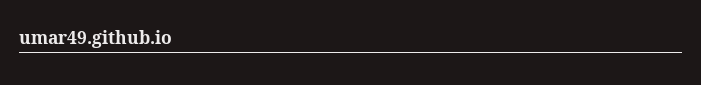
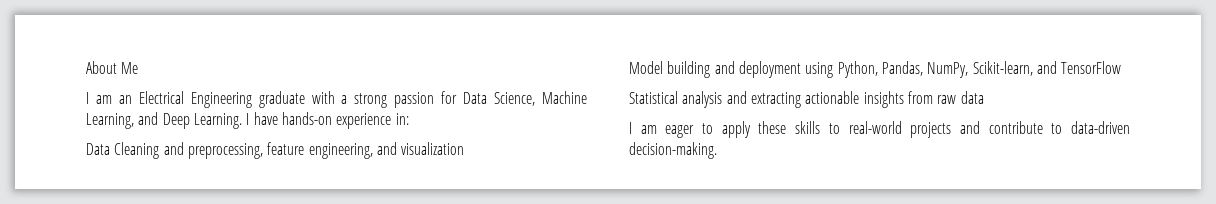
[19,30,172,48] umar49.github.io -> [86,61,139,74] [86,91,587,108] [86,112,409,129] [86,142,465,159] [629,61,1122,78] [629,91,984,108] [629,121,1130,138] [629,142,717,159] About Me // I am an Electrical Engineering graduate with a strong passion for Data Science, Machine Learning, and Deep Learning. I have hands-on experience in: // Data Cleaning and preprocessing, feature engineering, and visualization // Model building and deployment using Python, Pandas, NumPy, Scikit-learn, and TensorFlow // Statistical analysis and extracting actionable insights from raw data // I am eager to apply these skills to real-world projects and contribute to data-driven decision-making.

